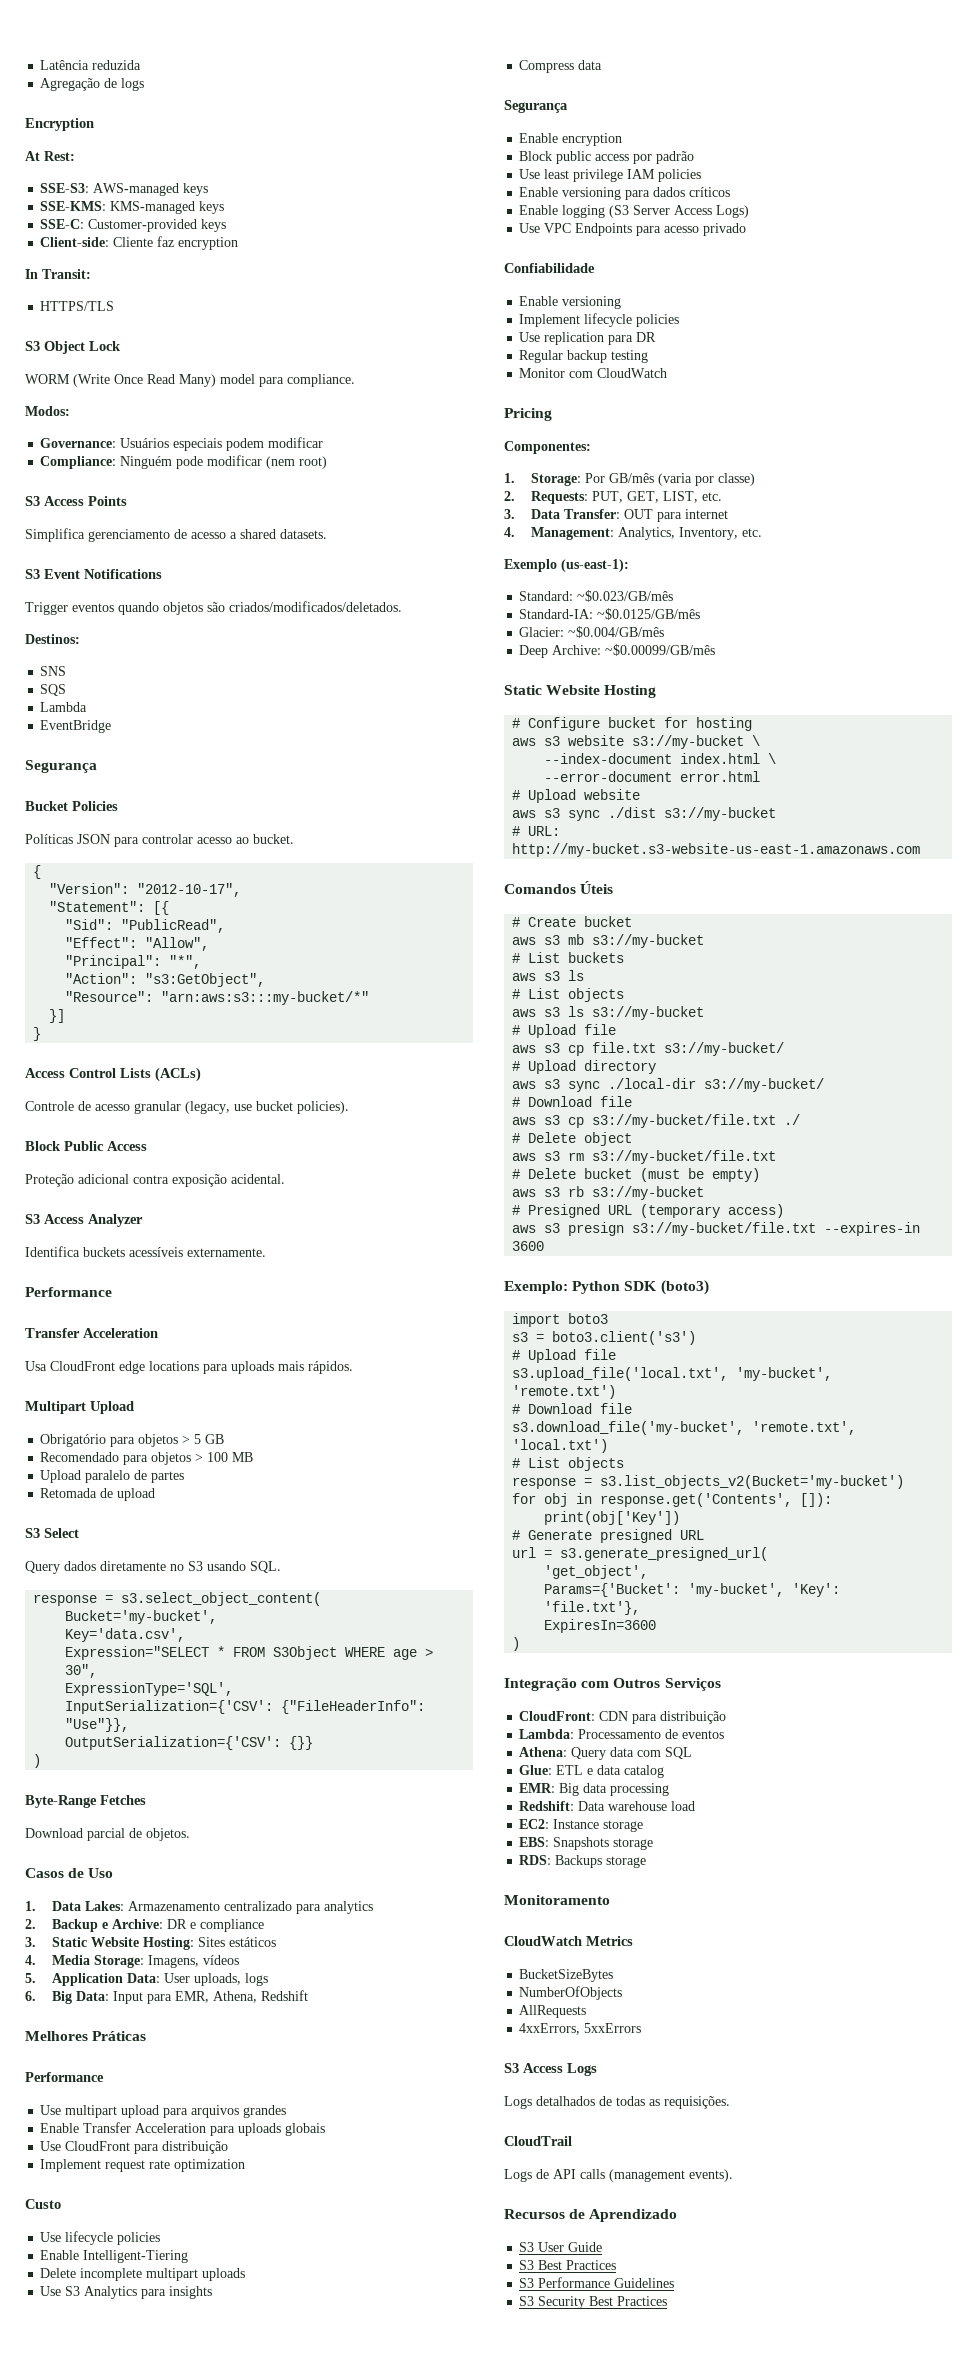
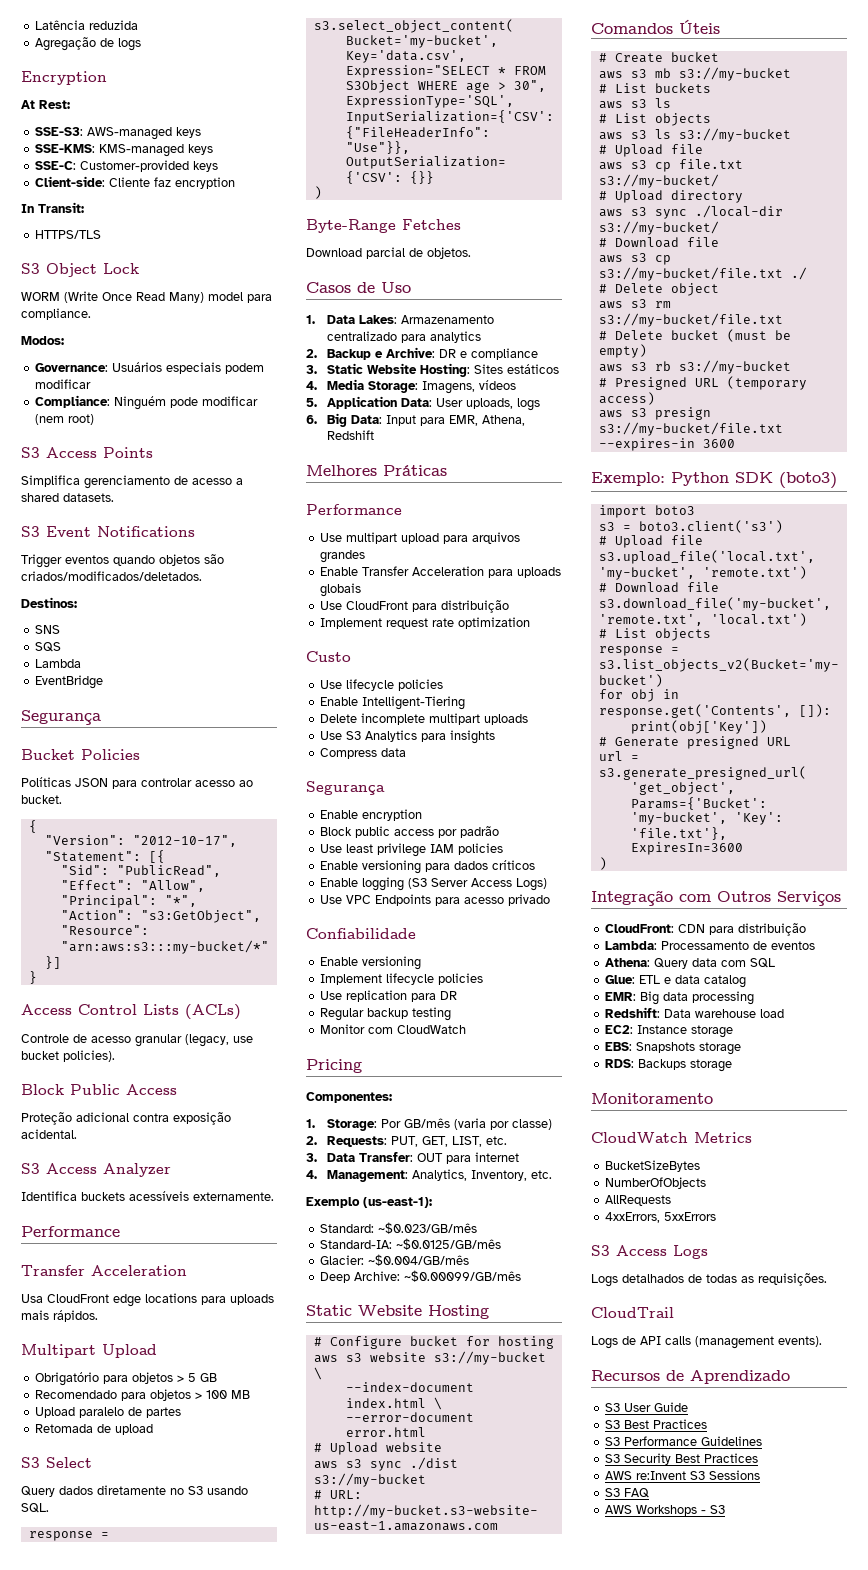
(668, 2301) none -> [605,1470,761,1480] [605,1488,650,1498] [605,1505,726,1516] // AWS re:Invent S3 Sessions // S3 FAQ // AWS Workshops - S3

